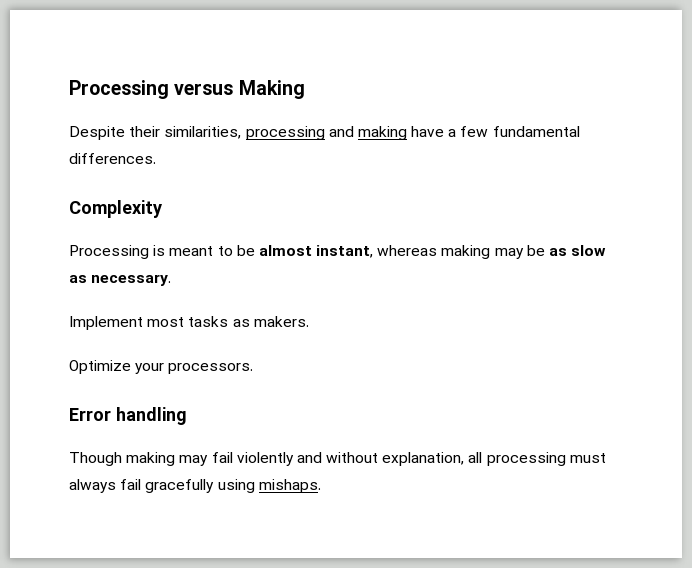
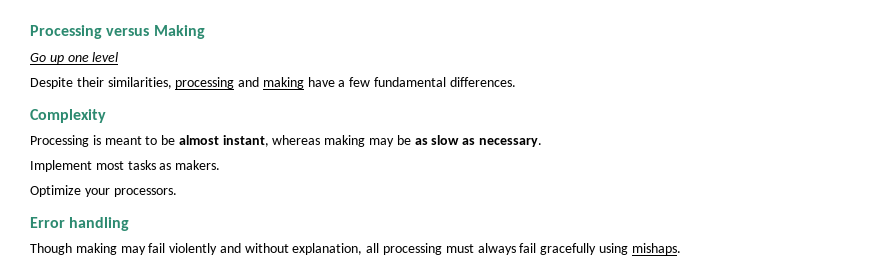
(305, 89) none -> [30,52,119,64] // Go up one level

